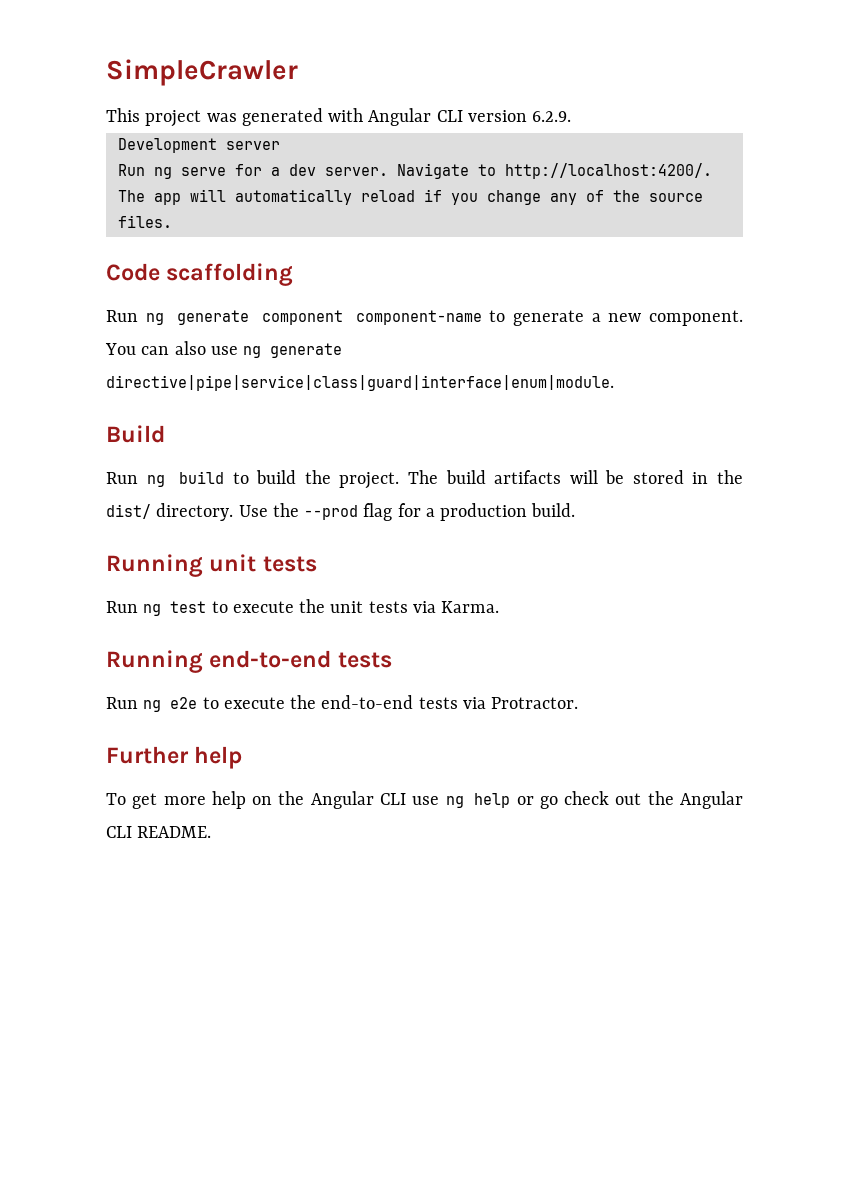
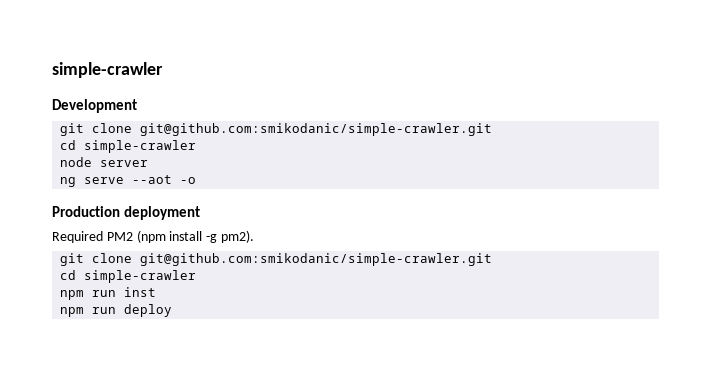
[106,59,298,86] [106,108,572,127] [117,138,217,153] SimpleCrawler // This project was generated with Angular CLI version 6.2.9. // Development -> [52,62,163,78] [52,99,137,113] [60,123,493,136] [60,140,197,153] [60,157,93,167] simple-crawler // Development // git clone git@github.com:smikodanic/simple-crawler.git // cd simple-crawler // node
[117,164,145,176] Run -> (149, 163) none
[234,163,712,179] [117,189,703,205] [117,215,172,228] [106,263,294,286] [106,310,743,326] [105,341,343,358] [106,375,614,391] [106,425,165,443] [106,470,743,489] [106,503,576,521] [106,554,317,577] [106,599,500,616] [106,650,392,673] [106,695,579,712] [106,746,243,769] [106,791,743,809] [106,826,212,838] for a dev server. Navigate to http://localhost:4200/. The app will automatically reload if you change any of the source files. // Code scaffolding // Run ng generate component component-name to generate a new component. You can also use ng generate directive|pipe|service|class|guard|interface|enum|module. // Build // Run ng build to build the project. The build artifacts will be stored in the dist/ directory. Use the --prod flag for a production build. // Running unit tests // Run ng test to execute the unit tests via Karma. // Running end-to-end tests // Run ng e2e to execute the end-to-end tests via Protractor. // Further help // To get more help on the Angular CLI use ng help or go check out the Angular CLI README. -> [132,175,197,184] [52,206,201,220] [52,230,254,243] [60,253,493,266] [60,270,197,283] [60,287,157,300] [60,304,173,317] --aot -o // Production deployment // Required PM2 (npm install -g pm2). // git clone git@github.com:smikodanic/simple-crawler.git // cd simple-crawler // npm run inst // npm run deploy

